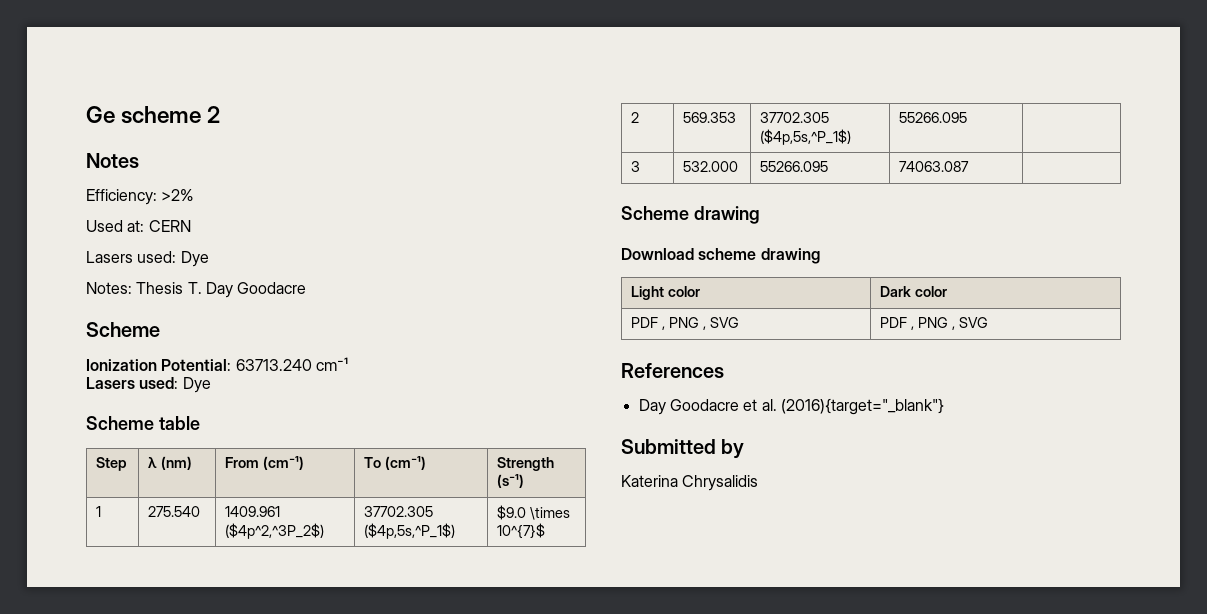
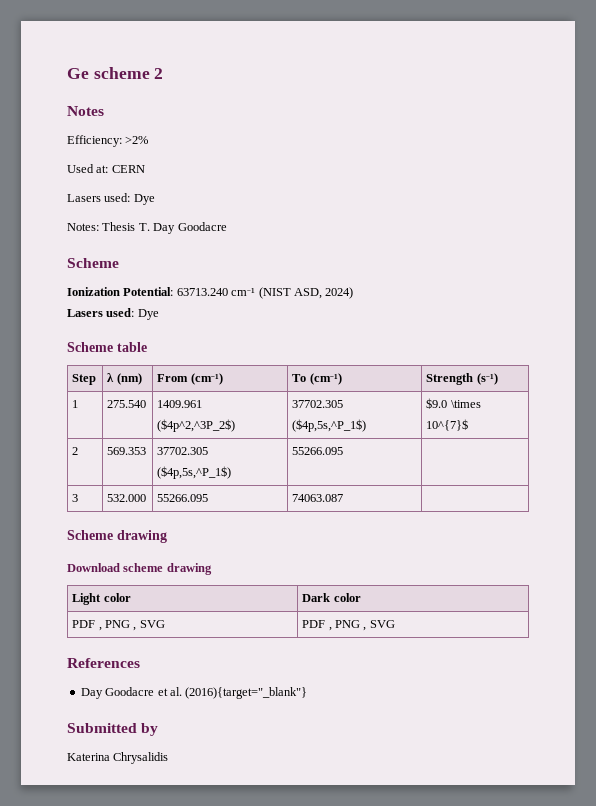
(348, 364) none -> [258,287,354,299] (NIST ASD, 2024)

